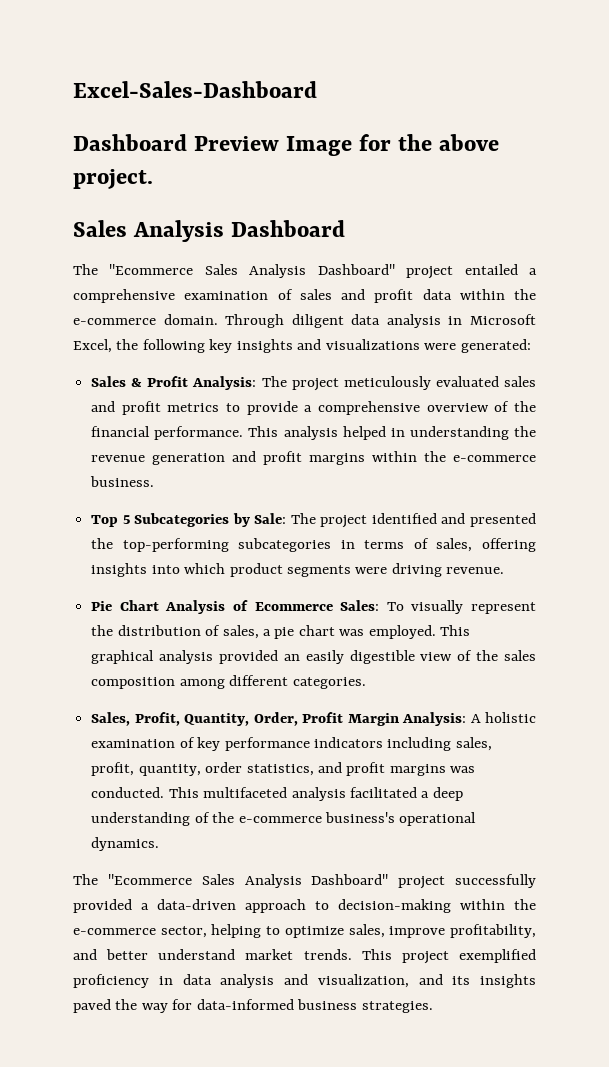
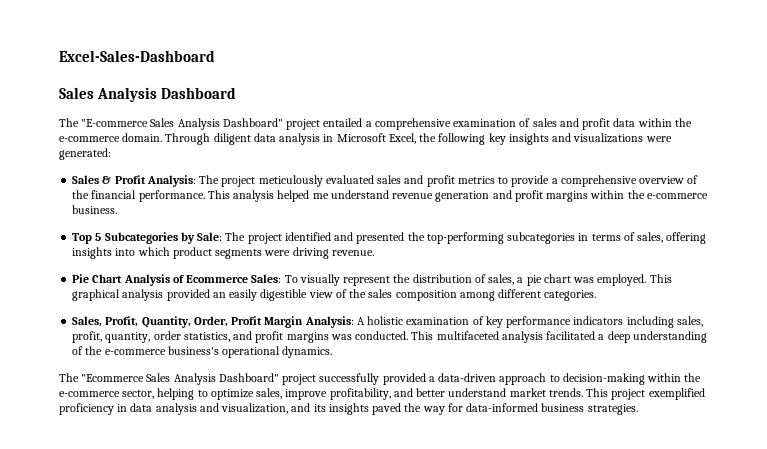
[73,134,500,156] [73,169,153,189] // Dashboard Preview Image for the above project. -> (215, 56) none
[109,264,194,275] "Ecommerce -> [81,119,149,127] "E-commerce
[390,426,536,440] in understanding the -> [312,190,389,199] me understand

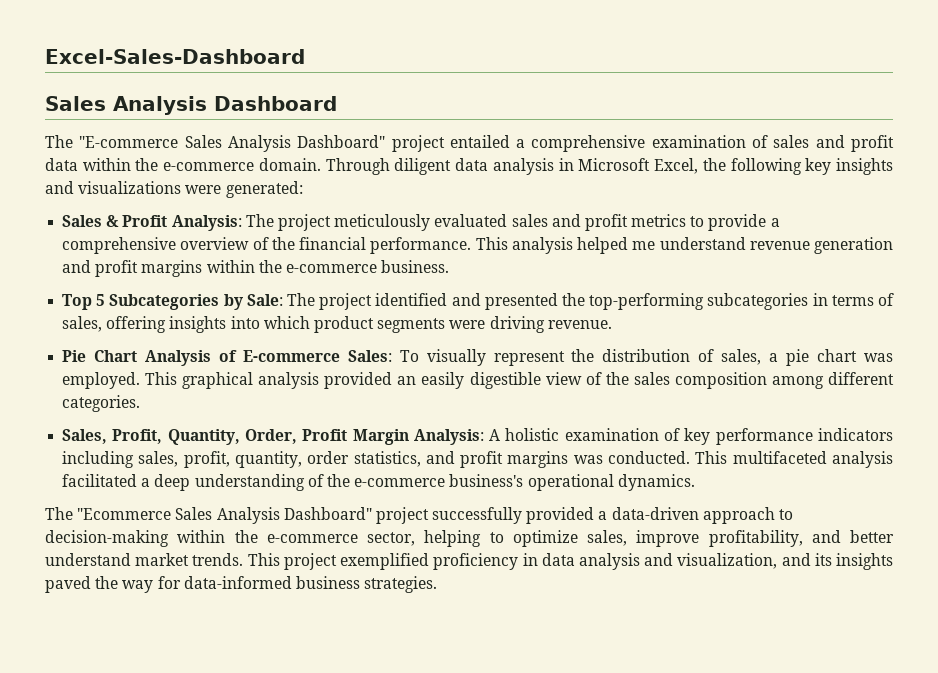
[186,275,249,283] Ecommerce -> [242,350,340,362] E-commerce

